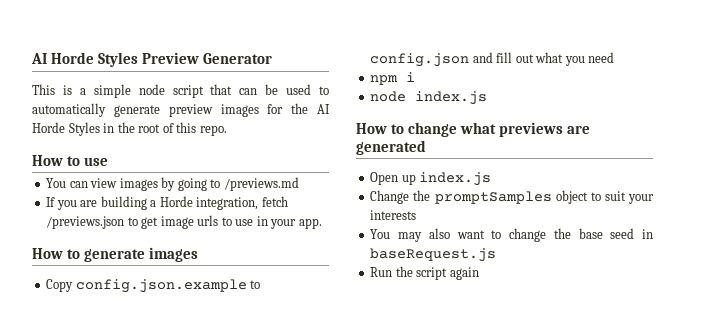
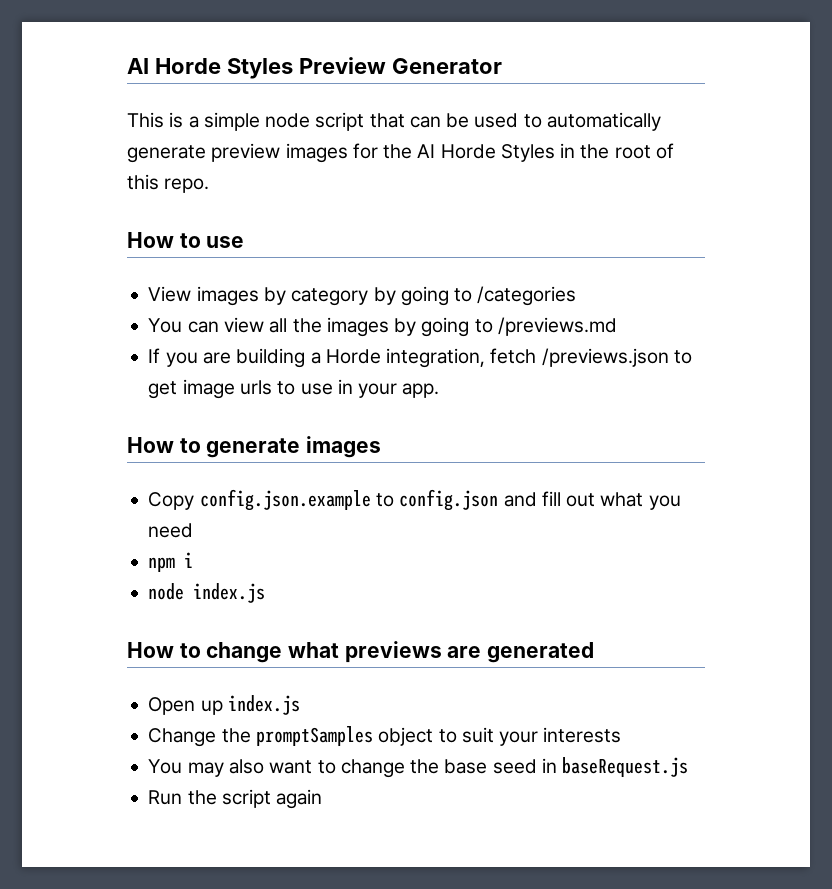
(108, 161) none -> [148,286,577,306] // View images by category by going to /categories
(118, 183) none -> [269,318,322,333] all the

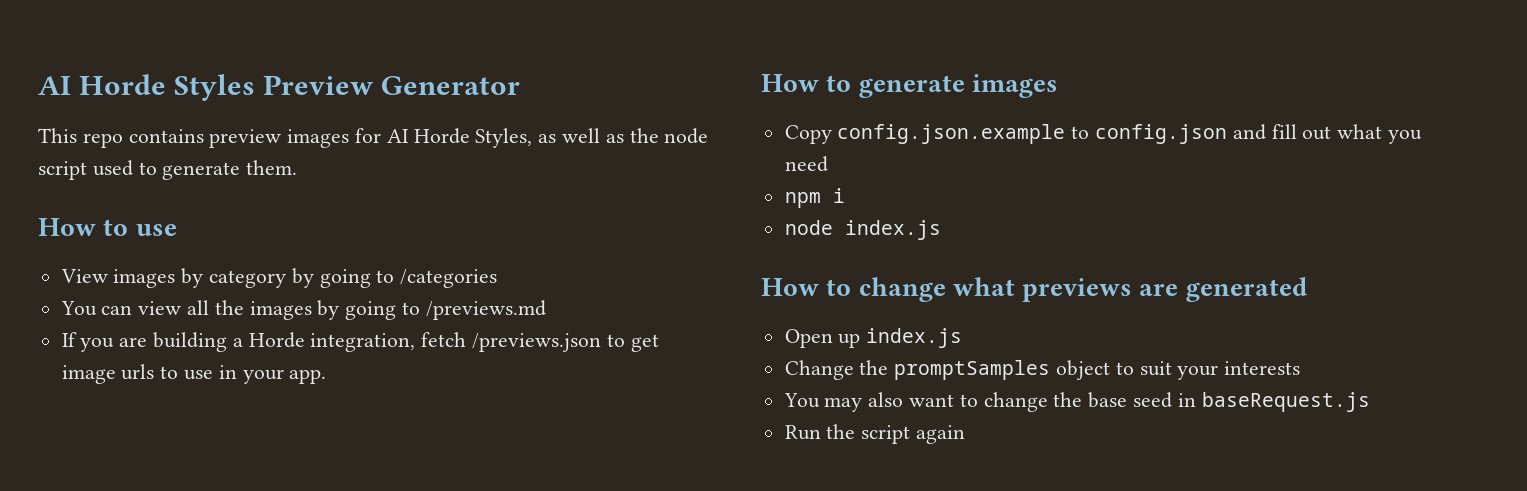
[169,112,661,131] [127,145,206,163] is a simple node script that can be used to automatically generate -> [82,129,204,148] repo contains
[383,143,674,162] [127,174,210,193] the AI Horde Styles in the root of this repo. -> [386,128,709,148] [38,160,298,180] AI Horde Styles, as well as the node script used to generate them.

